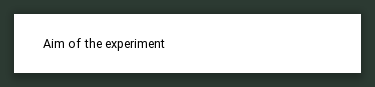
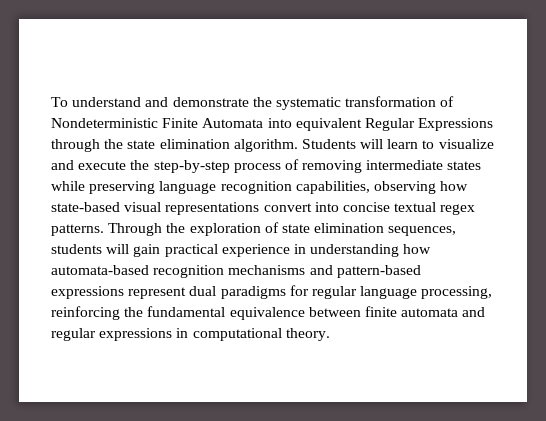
[43,38,166,51] Aim of the experiment -> [51,96,455,110] [51,118,494,131] [51,139,494,152] [51,159,482,173] [51,181,469,194] [51,202,476,215] [51,222,457,236] [51,244,432,257] [51,265,421,278] [51,285,493,299] [51,306,486,320] [51,328,330,341] To understand and demonstrate the systematic transformation of Nondeterministic Finite Automata into equivalent Regular Expressions through the state elimination algorithm. Students will learn to visualize and execute the step-by-step process of removing intermediate states while preserving language recognition capabilities, observing how state-based visual representations convert into concise textual regex patterns. Through the exploration of state elimination sequences, students will gain practical experience in understanding how automata-based recognition mechanisms and pattern-based expressions represent dual paradigms for regular language processing, reinforcing the fundamental equivalence between finite automata and regular expressions in computational theory.

